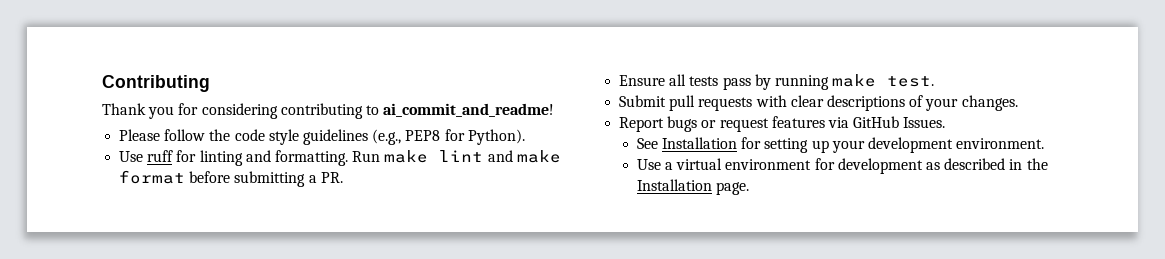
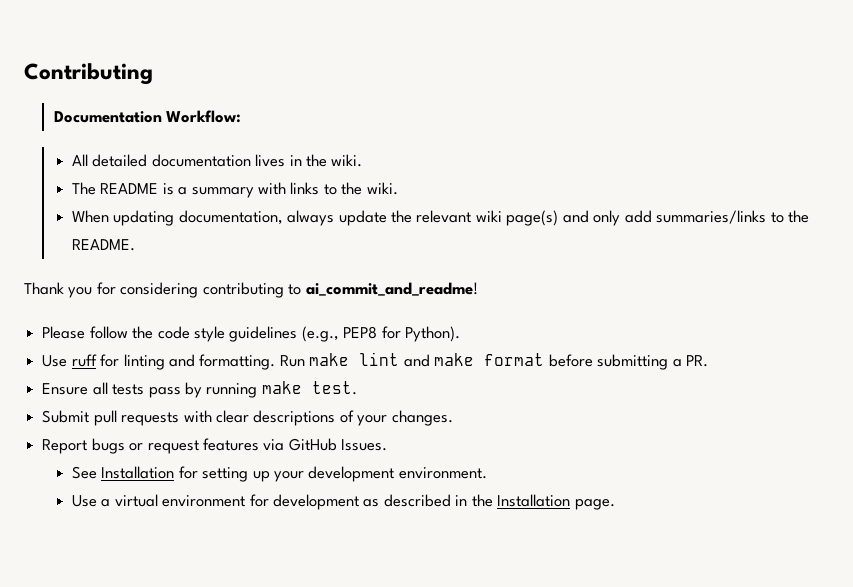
(210, 83) none -> [53,110,241,123] [71,154,363,167] [71,182,398,198] [71,210,810,226] [71,239,135,251] // Documentation Workflow: // All detailed documentation lives in the wiki. // The README is a summary with links to the wiki. // When updating documentation, always update the relevant wiki page(s) and only add summaries/links to the README.

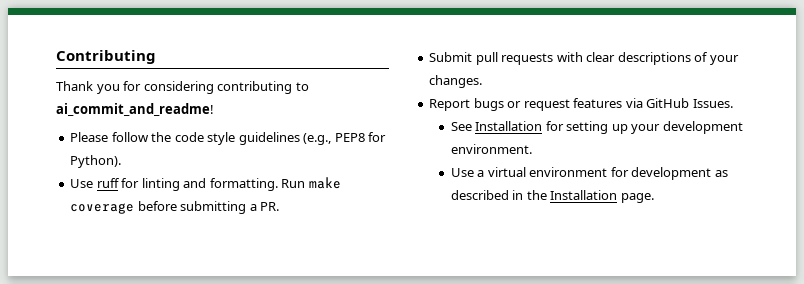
[53,110,241,123] [71,154,363,167] [71,182,398,198] [71,210,810,226] [71,239,135,251] // Documentation Workflow: // All detailed documentation lives in the wiki. // The README is a summary with links to the wiki. // When updating documentation, always update the relevant wiki page(s) and only add summaries/links to the README. -> (156, 57) none
[359,352,545,367] lint and make format -> [70,203,135,214] coverage
[42,381,357,398] // Ensure all tests pass by running make test. -> (280, 206) none

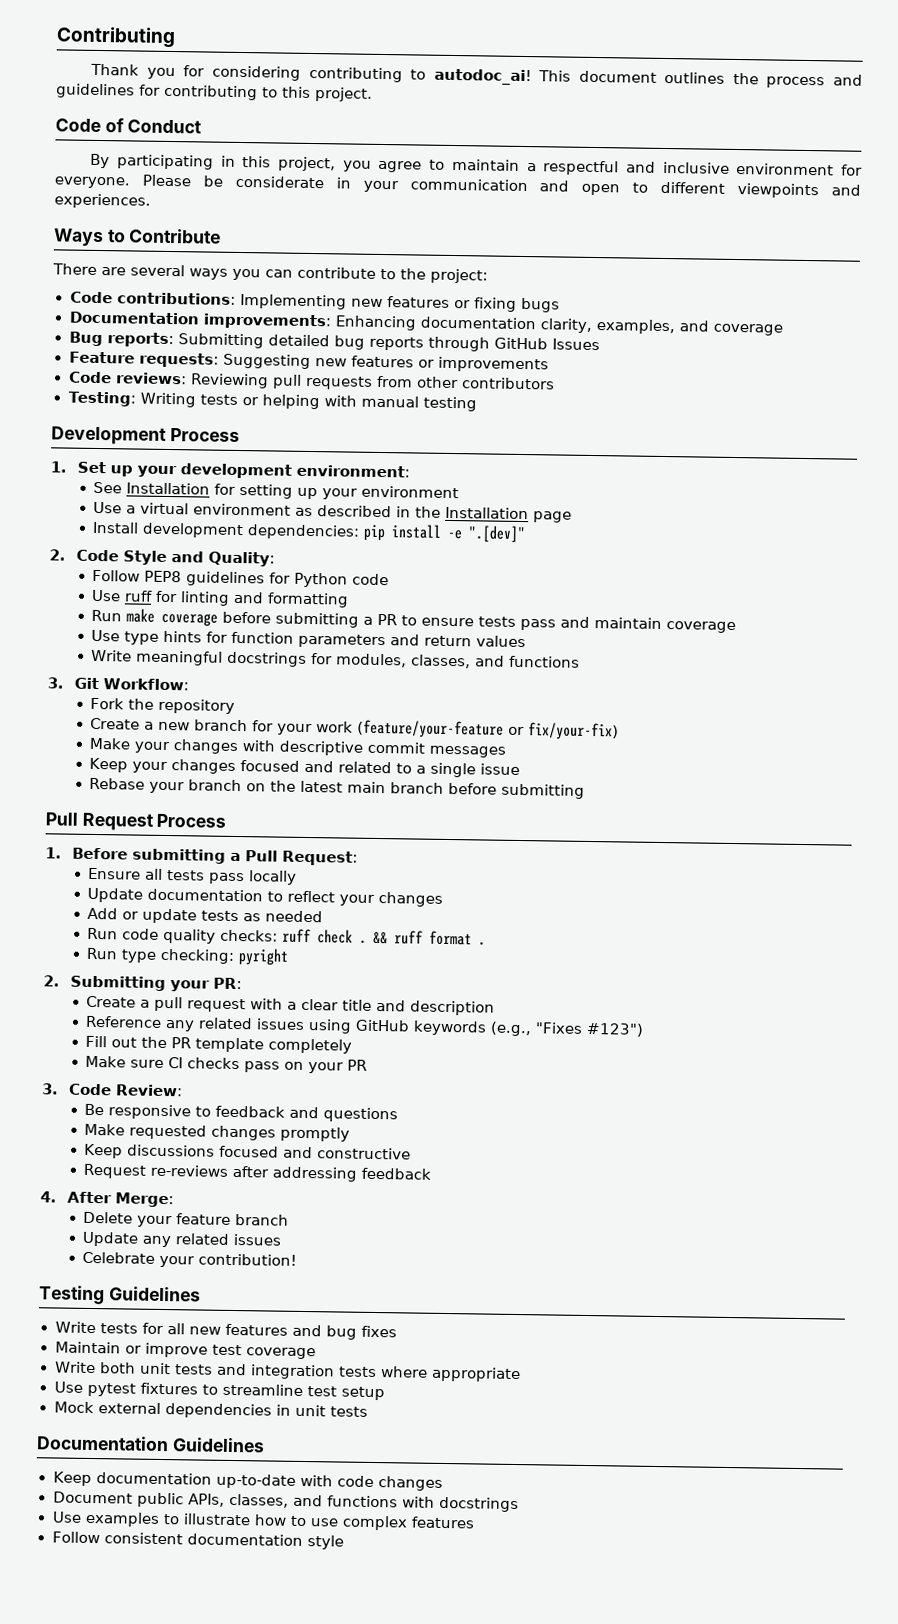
[56,103,214,116] [70,132,387,145] [70,155,122,168] [70,177,341,191] [70,201,280,214] [429,52,739,65] [429,75,483,88] [429,98,733,111] ai_commit_and_readme! // Please follow the code style guidelines (e.g., PEP8 for Python). // Use ruff for linting and formatting. Run make coverage before submitting a PR. // Submit pull requests with clear descriptions of your changes. // Report bugs or request features via GitHub Issues. -> [433,68,864,89] [56,83,373,102] [55,118,203,134] [90,153,864,176] [54,174,861,199] [54,193,151,209] [53,228,222,247] [52,263,488,284] [69,291,560,313] [68,311,783,336] [68,331,600,352] [68,351,549,373] [68,371,555,390] [67,391,478,412] [51,426,240,445] [50,461,410,479] autodoc_ai! This document outlines the process and guidelines for contributing to this project. // Code of Conduct // By participating in this project, you agree to maintain a respectful and inclusive environment for everyone. Please be considerate in your communication and open to different viewpoints and experiences. // Ways to Contribute // There are several ways you can contribute to the project: // Code contributions: Implementing new features or fixing bugs // Documentation improvements: Enhancing documentation clarity, examples, and coverage // Bug reports: Submitting detailed bug reports through GitHub Issues // Feature requests: Suggesting new features or improvements // Code reviews: Reviewing pull requests from other contributors // Testing: Writing tests or helping with manual testing // Development Process // 1. Set up your development environment:
[662,121,743,134] [450,144,532,154] development environment. -> [361,485,460,499] environment
[610,167,712,180] for development -> (292, 509) none
[620,193,654,203] page. -> [533,511,573,523] [92,521,527,544] [49,549,275,567] [92,569,390,588] [91,589,350,608] [91,608,737,634] [91,629,527,649] [91,649,581,669] [47,677,189,691] [90,697,236,714] [90,717,620,741] [89,737,507,758] [89,757,521,778] [89,777,586,799] [45,812,227,831] [45,847,358,866] [88,867,298,885] [87,887,444,907] [87,907,324,924] [87,927,487,946] [86,947,290,966] [43,975,242,992] [86,995,496,1016] [85,1015,645,1037] [85,1035,353,1054] [85,1055,368,1074] [41,1083,183,1097] [84,1103,399,1123] [84,1123,351,1142] [84,1143,412,1160] [83,1163,432,1182] [40,1191,174,1208] [83,1211,290,1228] [82,1231,283,1248] [82,1251,298,1268] [39,1285,201,1305] [54,1321,397,1340] [54,1341,316,1360] [54,1361,521,1383] [53,1381,385,1401] [53,1401,368,1419] [36,1435,265,1453] [52,1471,443,1491] [52,1491,519,1513] [51,1511,475,1531] [51,1531,344,1550] page // Install development dependencies: pip install -e ".[dev]" // 2. Code Style and Quality: // Follow PEP8 guidelines for Python code // Use ruff for linting and formatting // Run make coverage before submitting a PR to ensure tests pass and maintain coverage // Use type hints for function parameters and return values // Write meaningful docstrings for modules, classes, and functions // 3. Git Workflow: // Fork the repository // Create a new branch for your work (feature/your-feature or fix/your-fix) // Make your changes with descriptive commit messages // Keep your changes focused and related to a single issue // Rebase your branch on the latest main branch before submitting // Pull Request Process // 1. Before submitting a Pull Request: // Ensure all tests pass locally // Update documentation to reflect your changes // Add or update tests as needed // Run code quality checks: ruff check . && ruff format . // Run type checking: pyright // 2. Submitting your PR: // Create a pull request with a clear title and description // Reference any related issues using GitHub keywords (e.g., "Fixes #123") // Fill out the PR template completely // Make sure CI checks pass on your PR // 3. Code Review: // Be responsive to feedback and questions // Make requested changes promptly // Keep discussions focused and constructive // Request re-reviews after addressing feedback // 4. After Merge: // Delete your feature branch // Update any related issues // Celebrate your contribution! // Testing Guidelines // Write tests for all new features and bug fixes // Maintain or improve test coverage // Write both unit tests and integration tests where appropriate // Use pytest fixtures to streamline test setup // Mock external dependencies in unit tests // Documentation Guidelines // Keep documentation up-to-date with code changes // Document public APIs, classes, and functions with docstrings // Use examples to illustrate how to use complex features // Follow consistent documentation style

